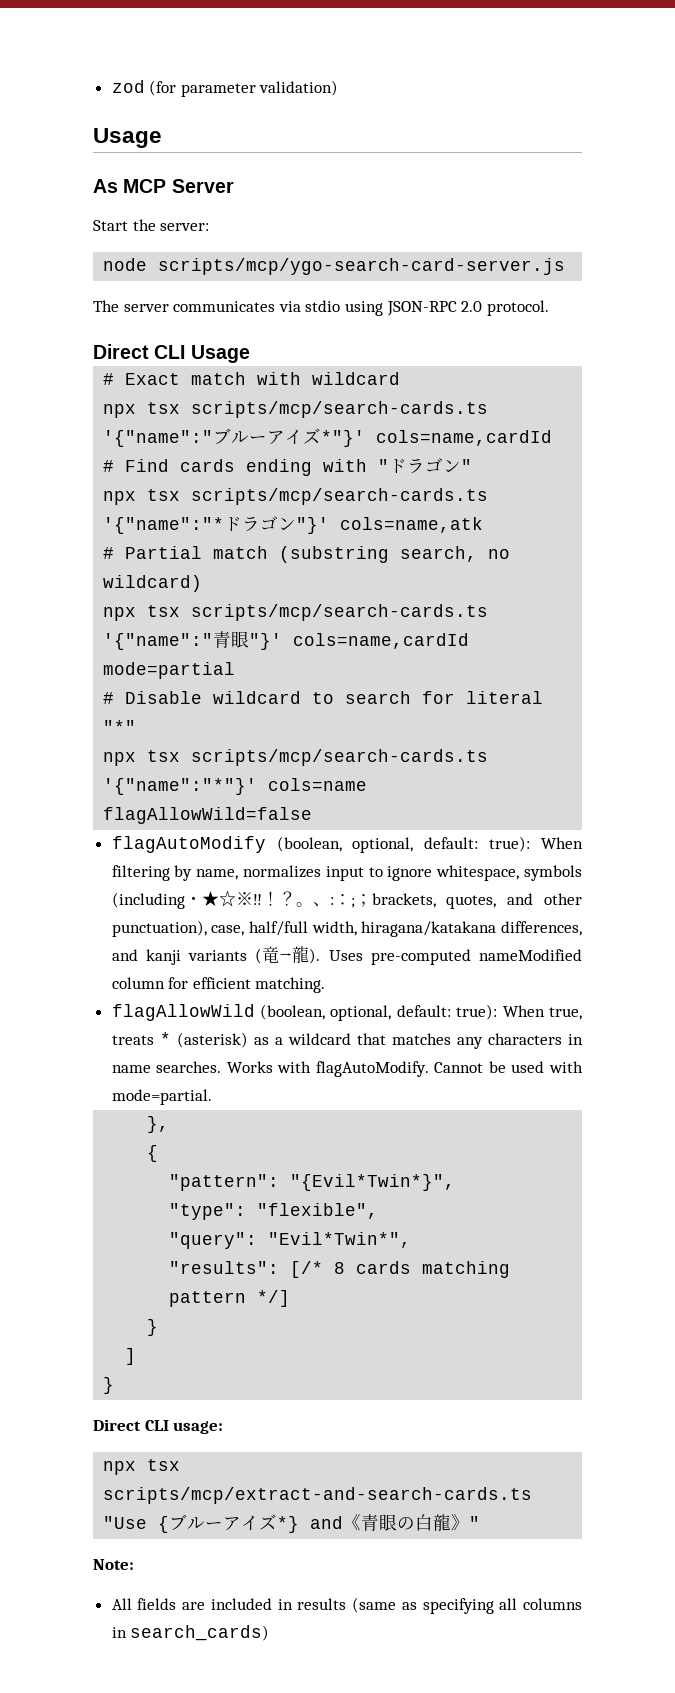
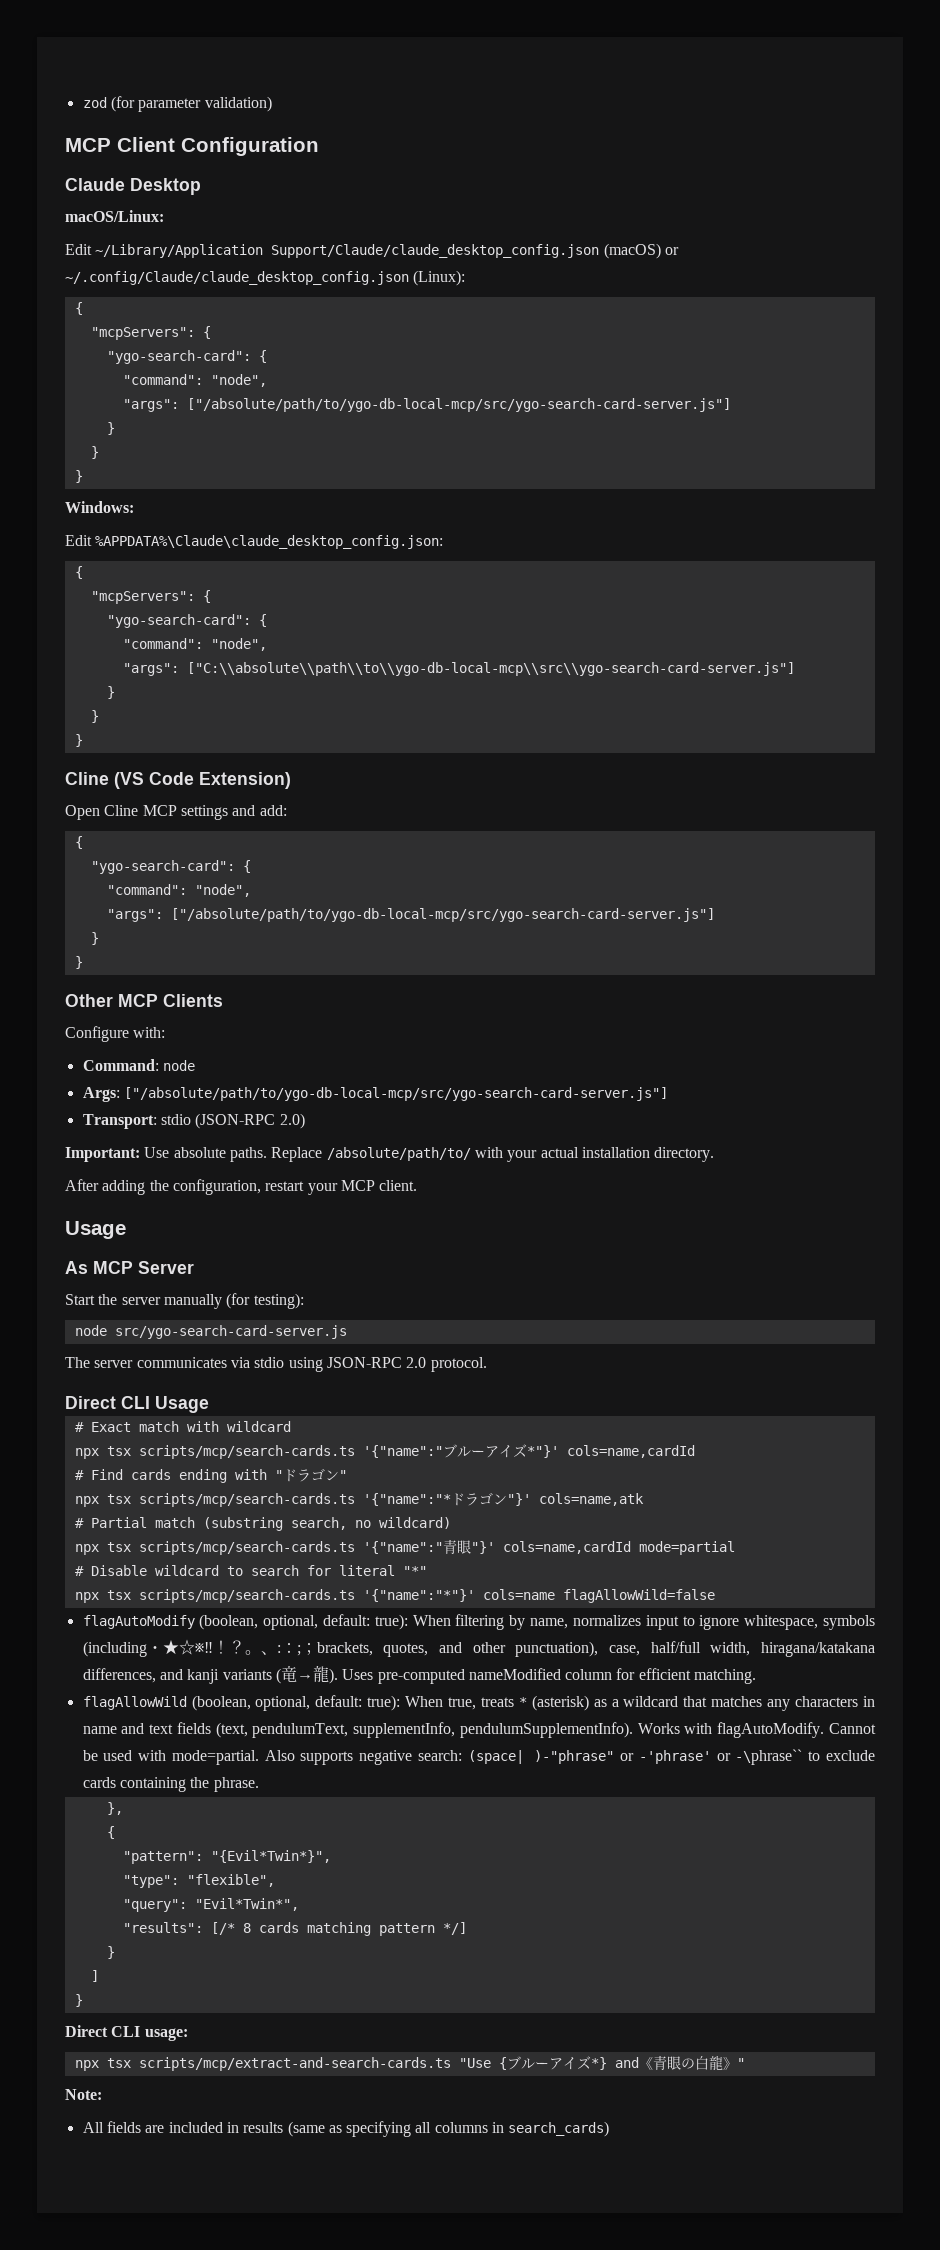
(339, 88) none -> [65,137,319,156] [65,178,201,195] [65,210,164,222] [65,243,679,259] [65,270,466,286] [74,302,83,315] [90,326,211,340] [106,350,267,364] [122,374,267,387] [122,398,731,412] [106,422,115,435] [90,446,99,459] [74,470,83,483] [65,501,134,513] [65,535,444,549] [74,566,83,579] [90,590,211,604] [106,614,267,628] [122,638,267,651] [122,662,795,676] [106,686,115,699] [90,710,99,723] [74,734,83,747] [65,772,291,789] [65,805,287,820] [74,836,83,849] [90,860,251,874] [106,884,251,897] [106,908,715,922] [90,932,99,945] [74,956,83,969] [65,994,223,1007] [65,1026,166,1042] [82,1059,195,1071] [82,1087,668,1102] [82,1113,305,1129] [65,1147,715,1162] [65,1179,418,1195] // MCP Client Configuration // Claude Desktop // macOS/Linux: // Edit ~/Library/Application Support/Claude/claude_desktop_config.json (macOS) or ~/.config/Claude/claude_desktop_config.json (Linux): // { // "mcpServers": { // "ygo-search-card": { // "command": "node", // "args": ["/absolute/path/to/ygo-db-local-mcp/src/ygo-search-card-server.js"] // } // } // } // Windows: // Edit %APPDATA%\Claude\claude_desktop_config.json: // { // "mcpServers": { // "ygo-search-card": { // "command": "node", // "args": ["C:\\absolute\\path\\to\\ygo-db-local-mcp\\src\\ygo-search-card-server.js"] // } // } // } // Cline (VS Code Extension) // Open Cline MCP settings and add: // { // "ygo-search-card": { // "command": "node", // "args": ["/absolute/path/to/ygo-db-local-mcp/src/ygo-search-card-server.js"] // } // } // Other MCP Clients // Configure with: // Command: node // Args: ["/absolute/path/to/ygo-db-local-mcp/src/ygo-search-card-server.js"] // Transport: stdio (JSON-RPC 2.0) // Important: Use absolute paths. Replace /absolute/path/to/ with your actual installation directory. // After adding the configuration, restart your MCP client.
[160,223,210,231] [103,258,566,275] server: // node scripts/mcp/ygo-search-card-server.js -> [121,1293,304,1309] [74,1325,347,1339] server manually (for testing): // node src/ygo-search-card-server.js
[156,1061,222,1073] searches. -> [121,1722,633,1738] and text fields (text, pendulumText, supplementInfo, pendulumSupplementInfo).
(212, 1097) none -> [264,1749,875,1765] [82,1777,259,1792] Also supports negative search: (space| )-"phrase" or -'phrase' or -\phrase`` to exclude cards containing the phrase.

